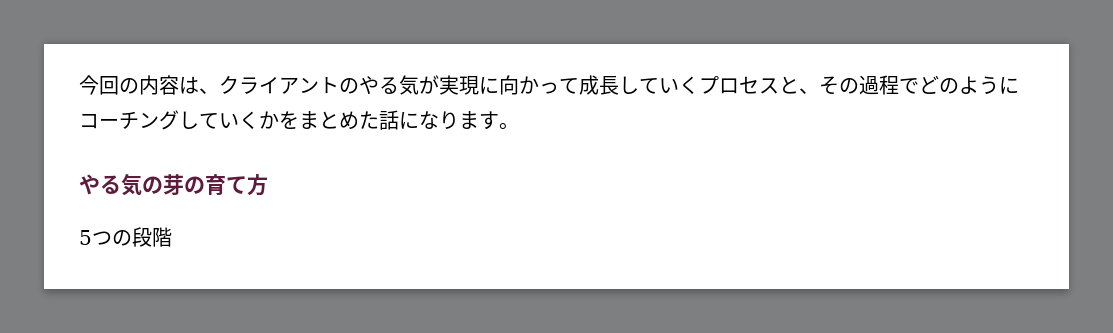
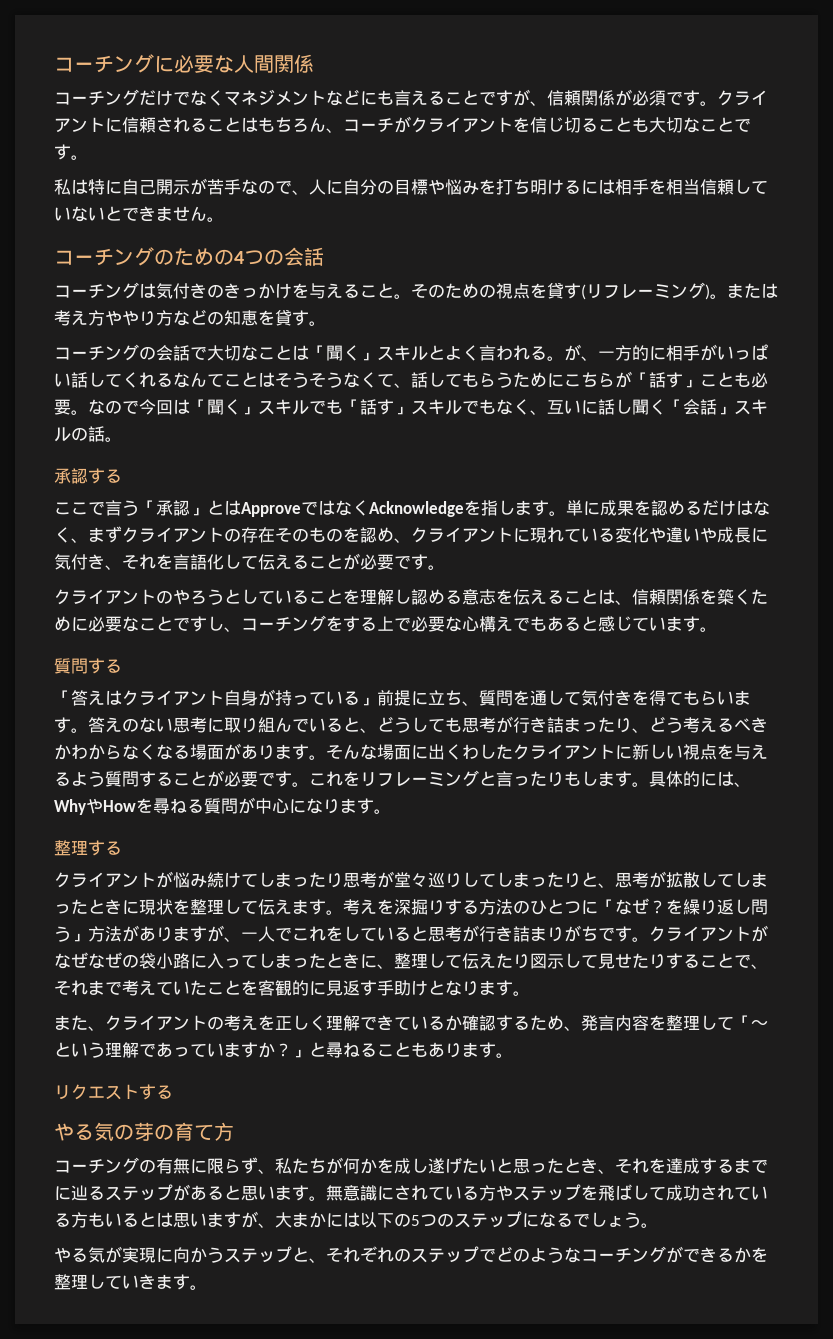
[79,75,1019,95] [79,110,519,130] 今回の内容は、クライアントのやる気が実現に向かって成長していくプロセスと、その過程でどのようにコーチングしていくかをまとめた話になります。 -> [54,54,314,73] [54,89,768,106] [54,116,751,133] [54,144,88,160] [54,178,768,195] [54,206,224,222] [54,247,324,266] [54,282,778,300] [54,309,326,326] [54,344,768,361] [54,371,768,388] [54,399,768,415] [54,426,122,442] [54,468,122,484] [54,500,770,517] [54,526,768,543] [54,553,445,570] [54,589,768,605] [54,615,717,632] [54,658,122,674] [54,689,751,706] [54,716,768,733] [54,743,768,760] [54,770,751,787] [54,797,391,815] [54,840,122,856] [54,871,768,888] [54,898,768,915] [54,925,768,942] [54,952,768,969] [54,980,530,996] [54,1015,768,1031] [54,1042,513,1058] [54,1084,173,1100] コーチングに必要な人間関係 // コーチングだけでなくマネジメントなどにも言えることですが、信頼関係が必須です。クライアントに信頼されることはもちろん、コーチがクライアントを信じ切ることも大切なことです。 // 私は特に自己開示が苦手なので、人に自分の目標や悩みを打ち明けるには相手を相当信頼していないとできません。 // コーチングのための4つの会話 // コーチングは気付きのきっかけを与えること。そのための視点を貸す(リフレーミング)。または考え方ややり方などの知恵を貸す。 // コーチングの会話で大切なことは「聞く」スキルとよく言われる。が、一方的に相手がいっぱい話してくれるなんてことはそうそうなくて、話してもらうためにこちらが「話す」ことも必要。なので今回は「聞く」スキルでも「話す」スキルでもなく、互いに話し聞く「会話」スキルの話。 // 承認する // ここで言う「承認」とはApproveではなくAcknowledgeを指します。単に成果を認めるだけはなく、まずクライアントの存在そのものを認め、クライアントに現れている変化や違いや成長に気付き、それを言語化して伝えることが必要です。 // クライアントのやろうとしていることを理解し認める意志を伝えることは、信頼関係を築くために必要なことですし、コーチングをする上で必要な心構えでもあると感じています。 // 質問する // 「答えはクライアント自身が持っている」前提に立ち、質問を通して気付きを得てもらいます。答えのない思考に取り組んでいると、どうしても思考が行き詰まったり、どう考えるべきかわからなくなる場面があります。そんな場面に出くわしたクライアントに新しい視点を与えるよう質問することが必要です。これをリフレーミングと言ったりもします。具体的には、WhyやHowを尋ねる質問が中心になります。 // 整理する // クライアントが悩み続けてしまったり思考が堂々巡りしてしまったりと、思考が拡散してしまったときに現状を整理して伝えます。考えを深掘りする方法のひとつに「なぜ？を繰り返し問う」方法がありますが、一人でこれをしていると思考が行き詰まりがちです。クライアントがなぜなぜの袋小路に入ってしまったときに、整理して伝えたり図示して見せたりすることで、それまで考えていたことを客観的に見返す手助けとなります。 // また、クライアントの考えを正しく理解できているか確認するため、発言内容を整理して「〜という理解であっていますか？」と尋ねることもあります。 // リクエストする
[79,227,172,247] 5つの段階 -> [54,1157,768,1174] [54,1184,768,1201] [54,1211,658,1228] [54,1246,768,1263] [54,1274,207,1290] コーチングの有無に限らず、私たちが何かを成し遂げたいと思ったとき、それを達成するまでに辿るステップがあると思います。無意識にされている方やステップを飛ばして成功されている方もいるとは思いますが、大まかには以下の5つのステップになるでしょう。 // やる気が実現に向かうステップと、それぞれのステップでどのようなコーチングができるかを整理していきます。

